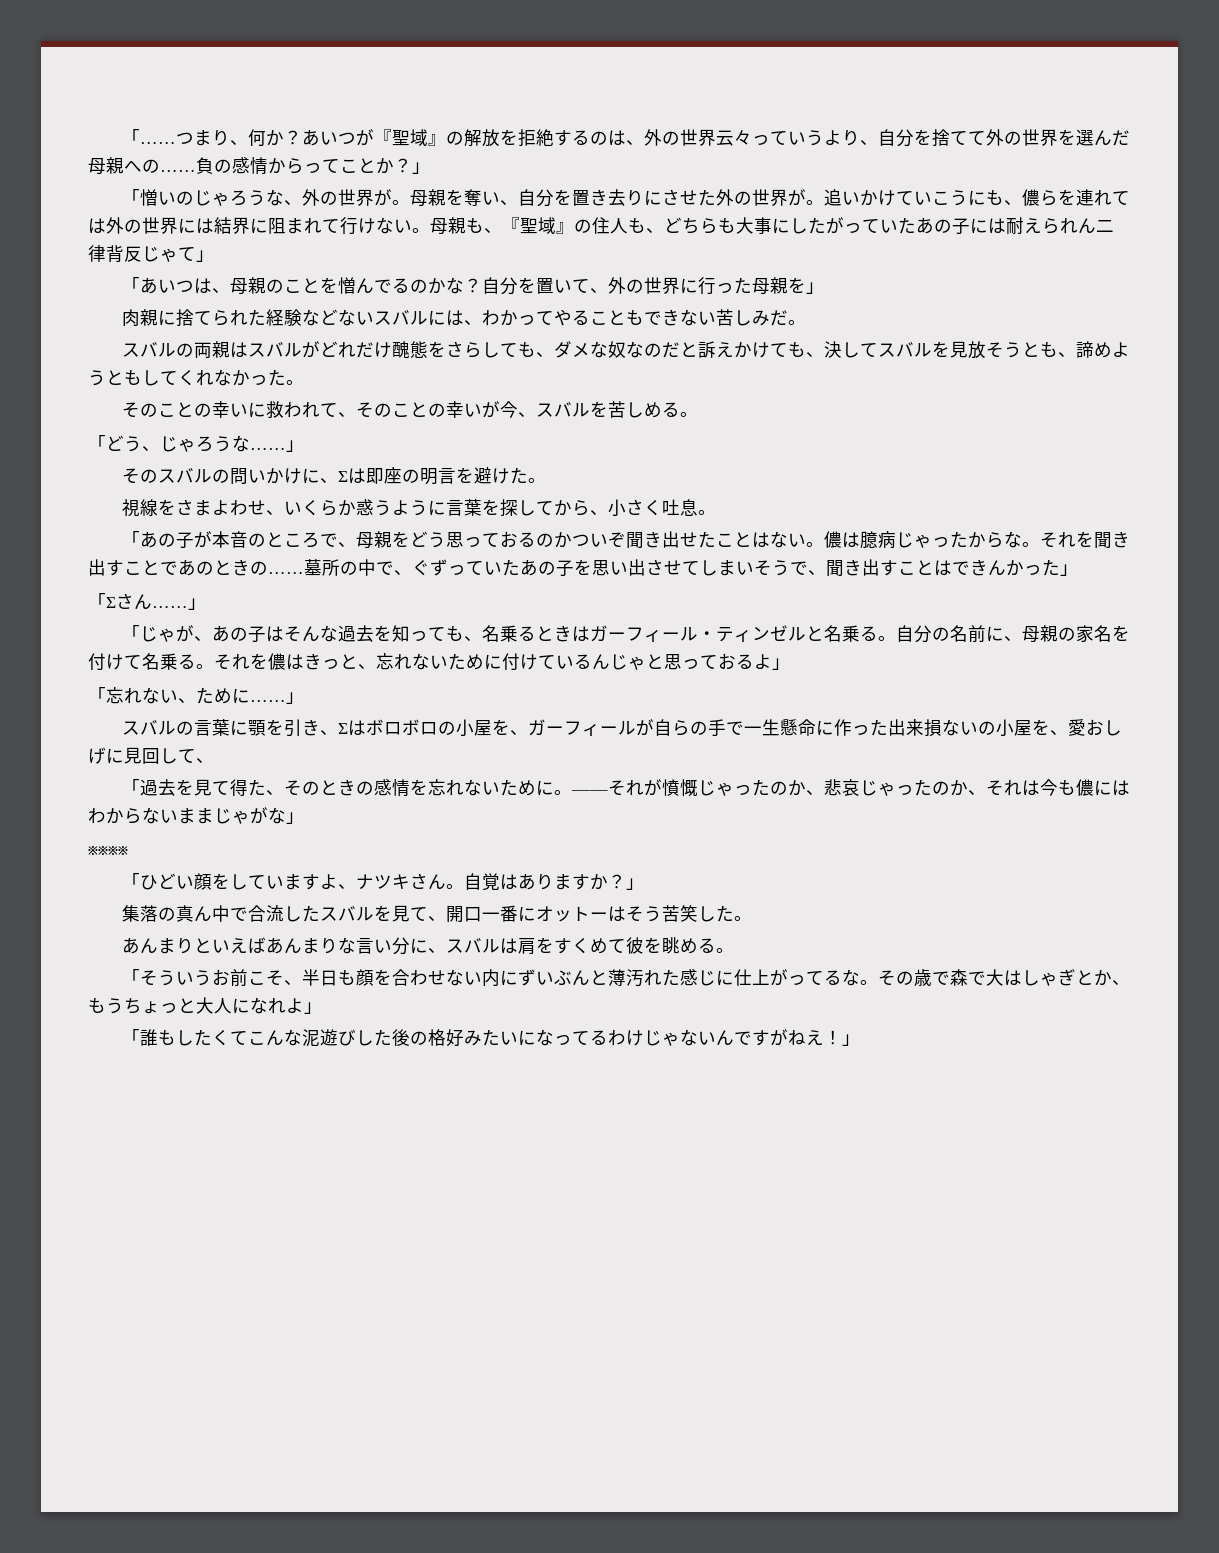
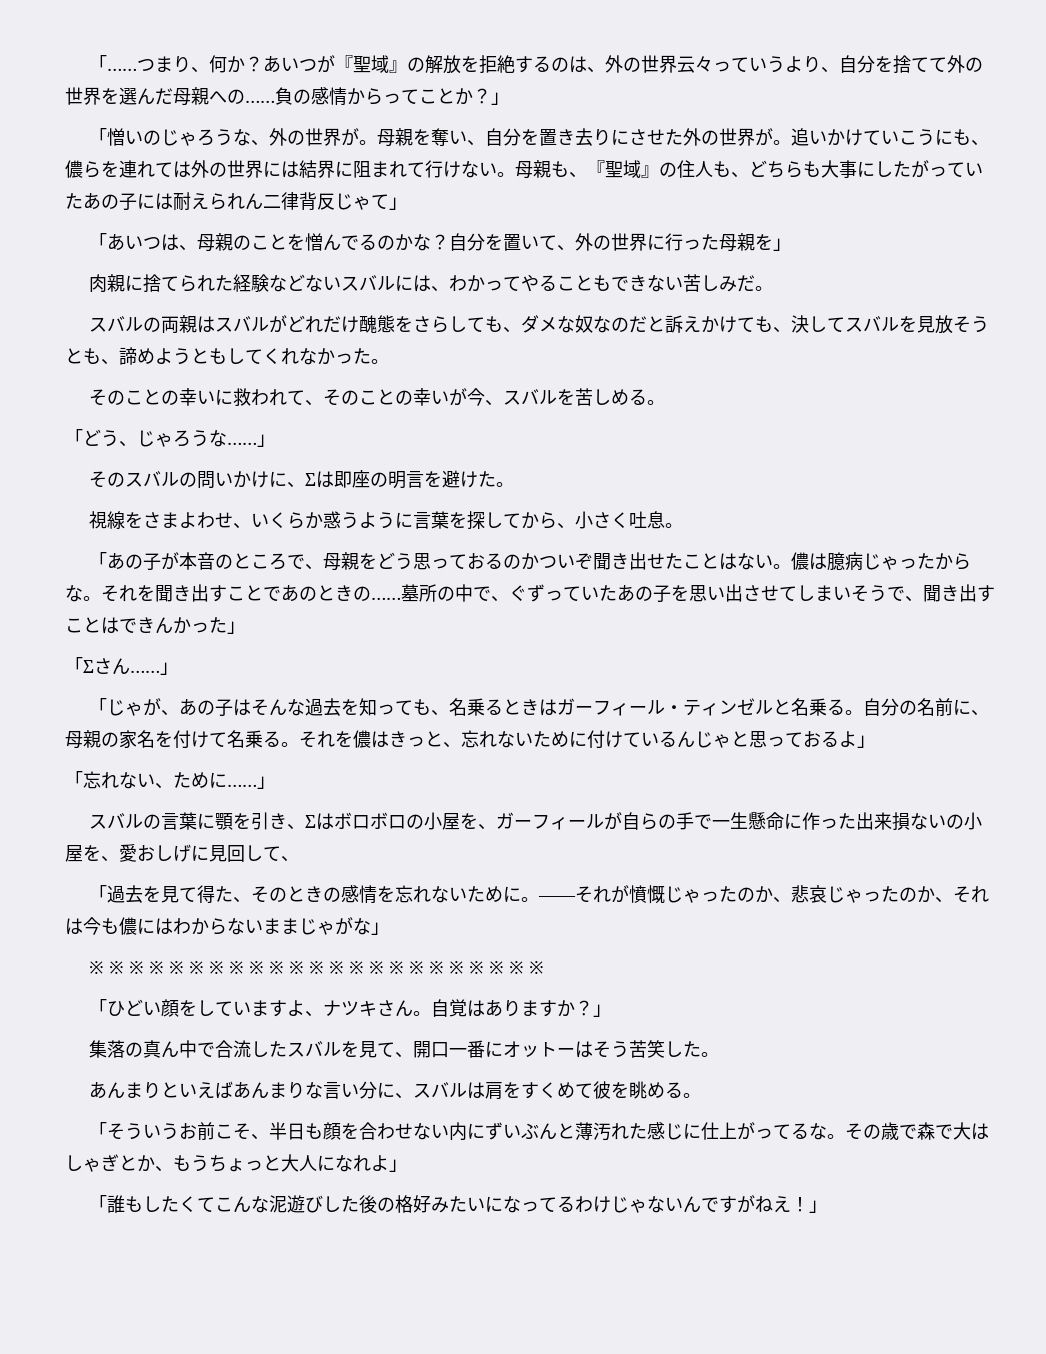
[88,846,128,856] ※※※※ -> [88,961,544,974] ※ ※ ※ ※ ※ ※ ※ ※ ※ ※ ※ ※ ※ ※ ※ ※ ※ ※ ※ ※ ※ ※ ※

